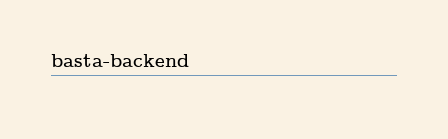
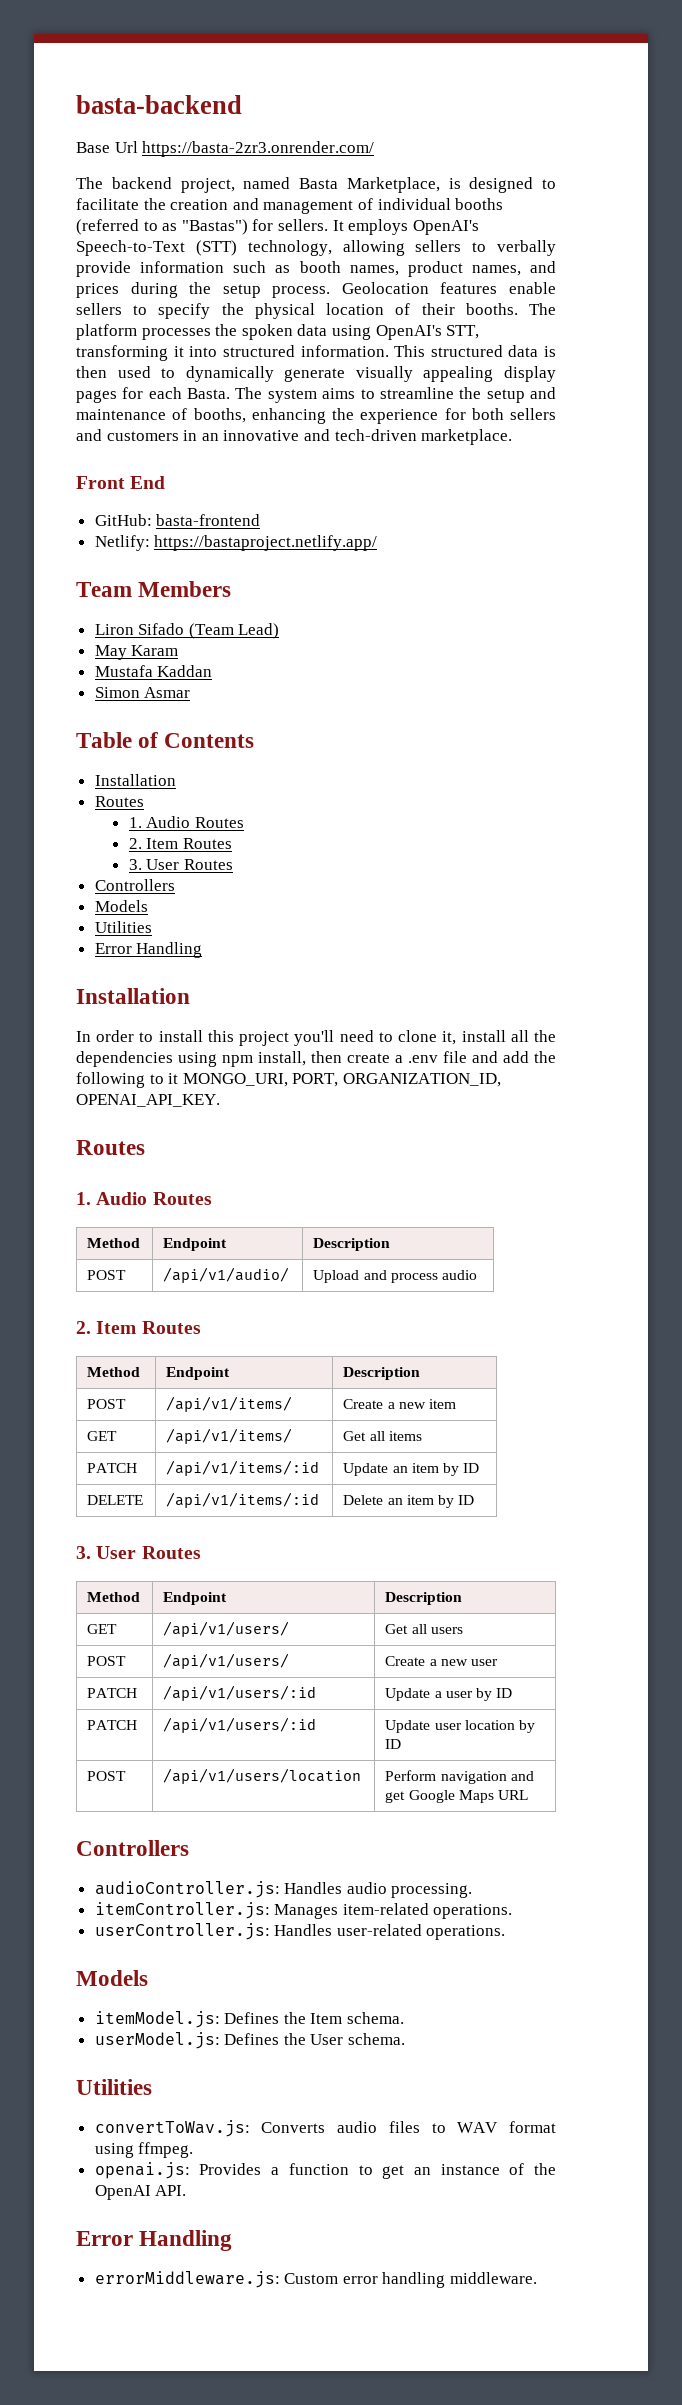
(189, 60) none -> [76,141,375,157] [76,177,556,193] [76,198,504,214] [76,219,479,235] [76,240,556,256] [76,261,556,277] [76,282,556,298] [76,303,556,319] [76,324,480,340] [76,345,556,361] [76,366,556,382] [76,387,556,403] [76,408,556,424] [76,429,513,445] [76,476,166,489] [94,514,261,526] [94,535,378,551] [76,581,232,597] [94,623,280,639] [94,645,179,660] [94,665,213,677] [94,687,191,698] [76,732,255,748] [94,774,176,786] [94,796,144,807] [128,816,244,828] [128,838,232,849] [128,859,233,870] [94,879,175,891] [94,900,148,912] [94,921,152,933] [94,942,203,958] [76,988,190,1004] [76,1030,556,1046] [76,1051,556,1067] [76,1072,501,1088] [76,1094,220,1107] [76,1140,145,1155] [76,1192,212,1205] [87,1238,141,1248] [163,1238,228,1251] [313,1238,391,1251] [87,1270,127,1280] [163,1267,290,1283] [313,1270,477,1283] [76,1321,201,1334] [87,1367,141,1377] [166,1367,231,1380] [343,1367,421,1380] [87,1399,127,1409] [166,1396,293,1412] [343,1399,456,1409] [87,1431,118,1441] [166,1428,293,1444] [343,1431,422,1441] [87,1463,138,1473] [166,1460,320,1476] [343,1463,480,1476] [87,1495,144,1505] [166,1492,320,1508] [343,1495,475,1508] [76,1546,201,1559] [87,1592,141,1602] [163,1592,228,1605] [385,1592,463,1605] [87,1624,118,1634] [163,1621,290,1637] [385,1624,463,1634] [87,1656,127,1666] [163,1653,290,1669] [385,1656,498,1666] [87,1688,138,1698] [163,1685,317,1701] [385,1688,513,1701] [87,1720,138,1730] [163,1717,317,1733] [385,1720,535,1733] [385,1739,402,1749] [87,1771,127,1781] [163,1768,362,1784] [385,1770,534,1784] [385,1790,528,1803] [76,1840,189,1856] [94,1881,473,1898] [94,1902,513,1919] [94,1923,506,1940] [76,1970,148,1986] [94,2011,405,2028] [94,2032,406,2049] [76,2079,152,2095] [94,2120,556,2137] [94,2142,194,2158] [94,2162,556,2179] [94,2185,187,2200] [76,2230,233,2251] [94,2271,538,2288] // Base Url https://basta-2zr3.onrender.com/ // The backend project, named Basta Marketplace, is designed to facilitate the creation and management of individual booths (referred to as "Bastas") for sellers. It employs OpenAI's Speech-to-Text (STT) technology, allowing sellers to verbally provide information such as booth names, product names, and prices during the setup process. Geolocation features enable sellers to specify the physical location of their booths. The platform processes the spoken data using OpenAI's STT, transforming it into structured information. This structured data is then used to dynamically generate visually appealing display pages for each Basta. The system aims to streamline the setup and maintenance of booths, enhancing the experience for both sellers and customers in an innovative and tech-driven marketplace. // Front End // GitHub: basta-frontend // Netlify: https://bastaproject.netlify.app/ // Team Members // Liron Sifado (Team Lead) // May Karam // Mustafa Kaddan // Simon Asmar // Table of Contents // Installation // Routes // 1. Audio Routes // 2. Item Routes // 3. User Routes // Controllers // Models // Utilities // Error Handling // Installation // In order to install this project you'll need to clone it, install all the dependencies using npm install, then create a .env file and add the following to it MONGO_URI, PORT, ORGANIZATION_ID, OPENAI_API_KEY. // Routes // 1. Audio Routes // Method | Endpoint | Description // POST | /api/v1/audio/ | Upload and process audio // 2. Item Routes // Method | Endpoint | Description // POST | /api/v1/items/ | Create a new item // GET | /api/v1/items/ | Get all items // PATCH | /api/v1/items/:id | Update an item by ID // DELETE | /api/v1/items/:id | Delete an item by ID // 3. User Routes // Method | Endpoint | Description // GET | /api/v1/users/ | Get all users // POST | /api/v1/users/ | Create a new user // PATCH | /api/v1/users/:id | Update a user by ID // PATCH | /api/v1/users/:id | Update user location by ID // POST | /api/v1/users/location | Perform navigation and get Google Maps URL // Controllers // audioController.js: Handles audio processing. // itemController.js: Manages item-related operations. // userController.js: Handles user-related operations. // Models // itemModel.js: Defines the Item schema. // userModel.js: Defines the User schema. // Utilities // convertToWav.js: Converts audio files to WAV format using ffmpeg. // openai.js: Provides a function to get an instance of the OpenAI API. // Error Handling // errorMiddleware.js: Custom error handling middleware.

